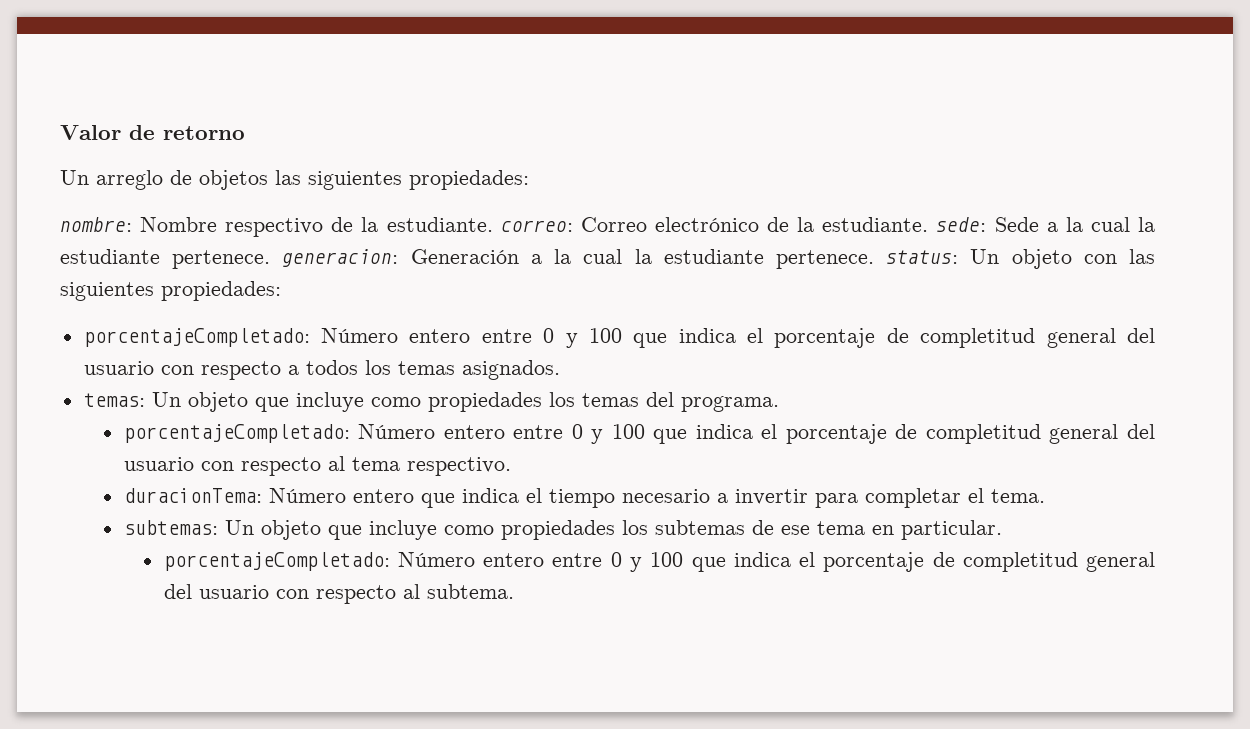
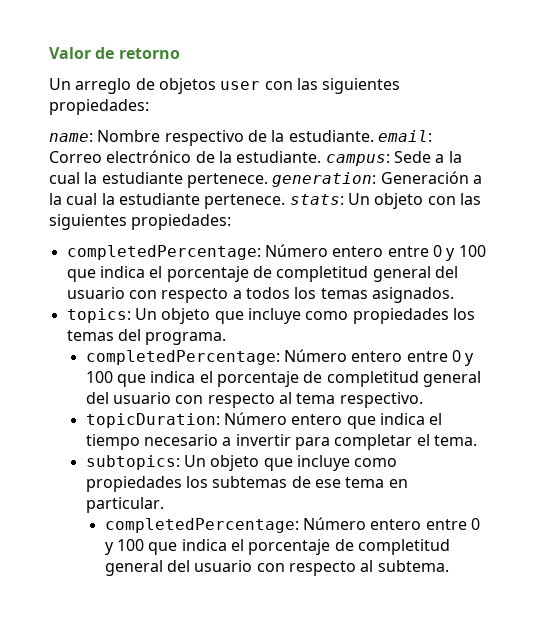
[275,170,529,190] [60,217,132,232] las siguientes propiedades: // nombre: -> [220,78,401,94] [49,99,149,115] [49,133,93,142] user con las siguientes propiedades: // name:
[500,220,573,232] correo: -> [377,130,432,142] email:
[936,217,987,232] sede: -> [325,154,390,166] campus:
[282,249,399,267] generacion: -> [272,172,377,187] generation:
[886,250,959,264] status: -> [289,194,344,205] stats:
[83,328,310,347] porcentajeCompletado: -> [66,245,261,260] completedPercentage:
[83,393,145,407] temas: -> [66,308,131,323] topics:
[123,424,350,443] porcentajeCompletado: -> [85,350,280,365] completedPercentage:
[123,488,262,503] duracionTema: -> [85,413,220,428] topicDuration:
[123,520,218,535] subtemas: -> [85,455,180,470] subtopics:
[163,552,390,571] porcentajeCompletado: -> [104,518,299,533] completedPercentage:

